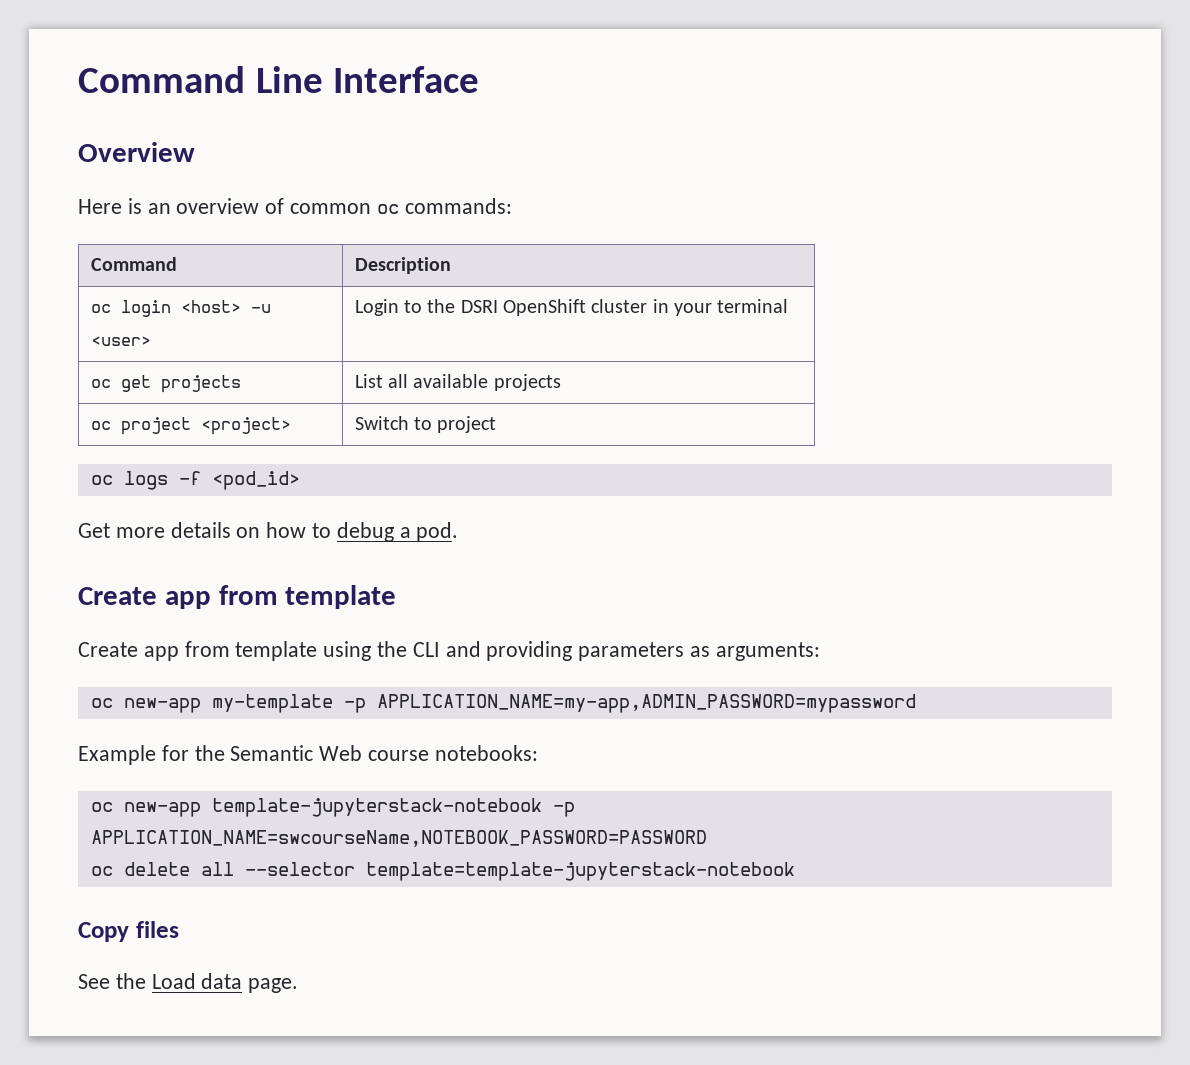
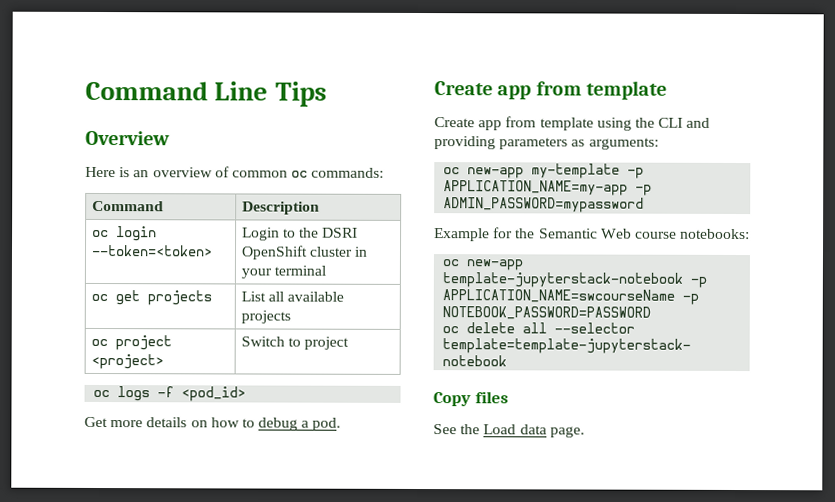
[333,66,480,93] Interface -> [274,81,327,107] Tips
[180,300,271,313] [90,336,151,346] <host> -u <user> -> [90,244,213,257] --token=<token>
[376,694,916,713] APPLICATION_NAME=my-app,ADMIN_PASSWORD=mypassword -> [443,180,653,196] [443,197,645,213] APPLICATION_NAME=my-app -p ADMIN_PASSWORD=mypassword
[90,830,707,847] APPLICATION_NAME=swcourseName,NOTEBOOK_PASSWORD=PASSWORD -> [442,289,700,305] [442,306,652,320] APPLICATION_NAME=swcourseName -p NOTEBOOK_PASSWORD=PASSWORD

